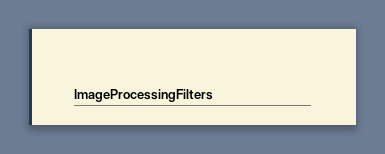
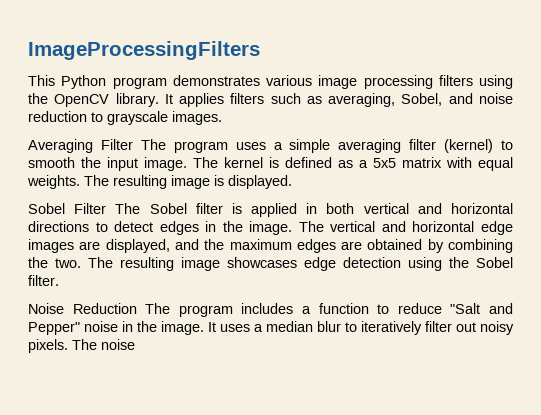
(213, 95) none -> [28,75,513,89] [28,93,513,107] [28,111,222,125] [28,139,513,153] [28,157,513,171] [27,175,292,189] [28,203,513,217] [28,221,513,235] [28,239,513,253] [28,257,513,271] [28,275,59,286] [28,303,514,317] [28,321,514,335] [28,339,135,353] // This Python program demonstrates various image processing filters using the OpenCV library. It applies filters such as averaging, Sobel, and noise reduction to grayscale images. // Averaging Filter The program uses a simple averaging filter (kernel) to smooth the input image. The kernel is defined as a 5x5 matrix with equal weights. The resulting image is displayed. // Sobel Filter The Sobel filter is applied in both vertical and horizontal directions to detect edges in the image. The vertical and horizontal edge images are displayed, and the maximum edges are obtained by combining the two. The resulting image showcases edge detection using the Sobel filter. // Noise Reduction The program includes a function to reduce "Salt and Pepper" noise in the image. It uses a median blur to iteratively filter out noisy pixels. The noise

